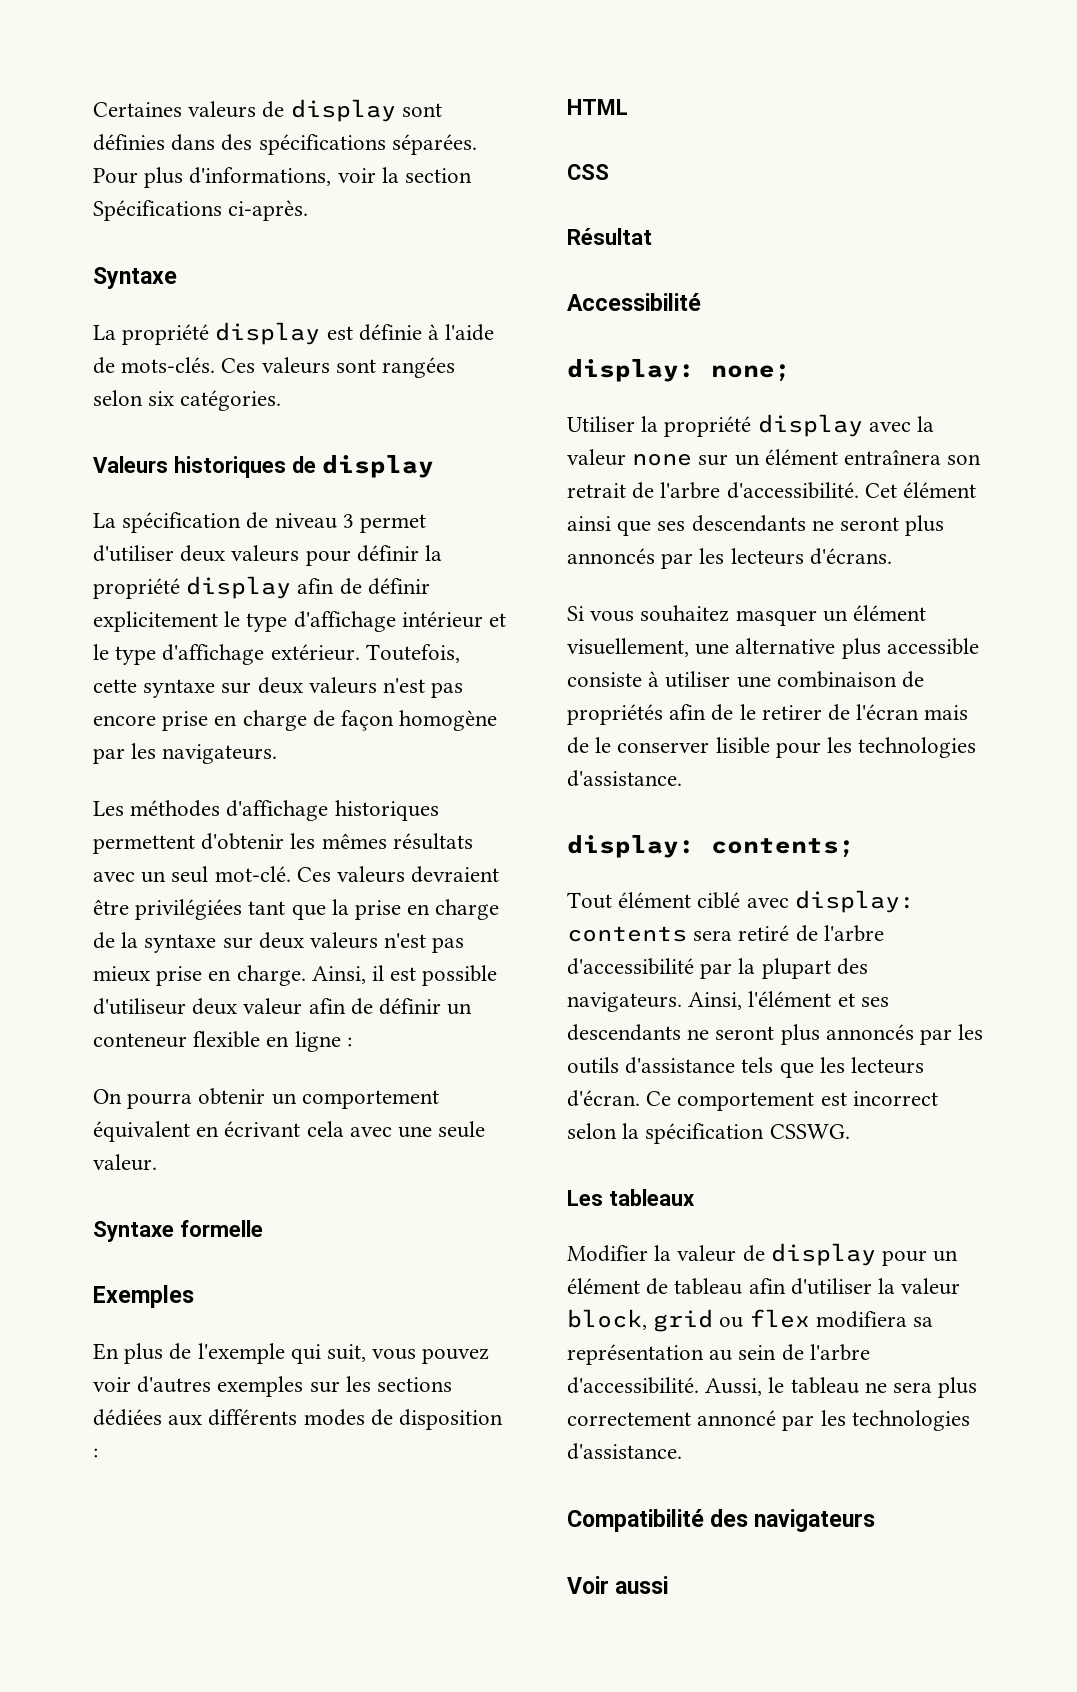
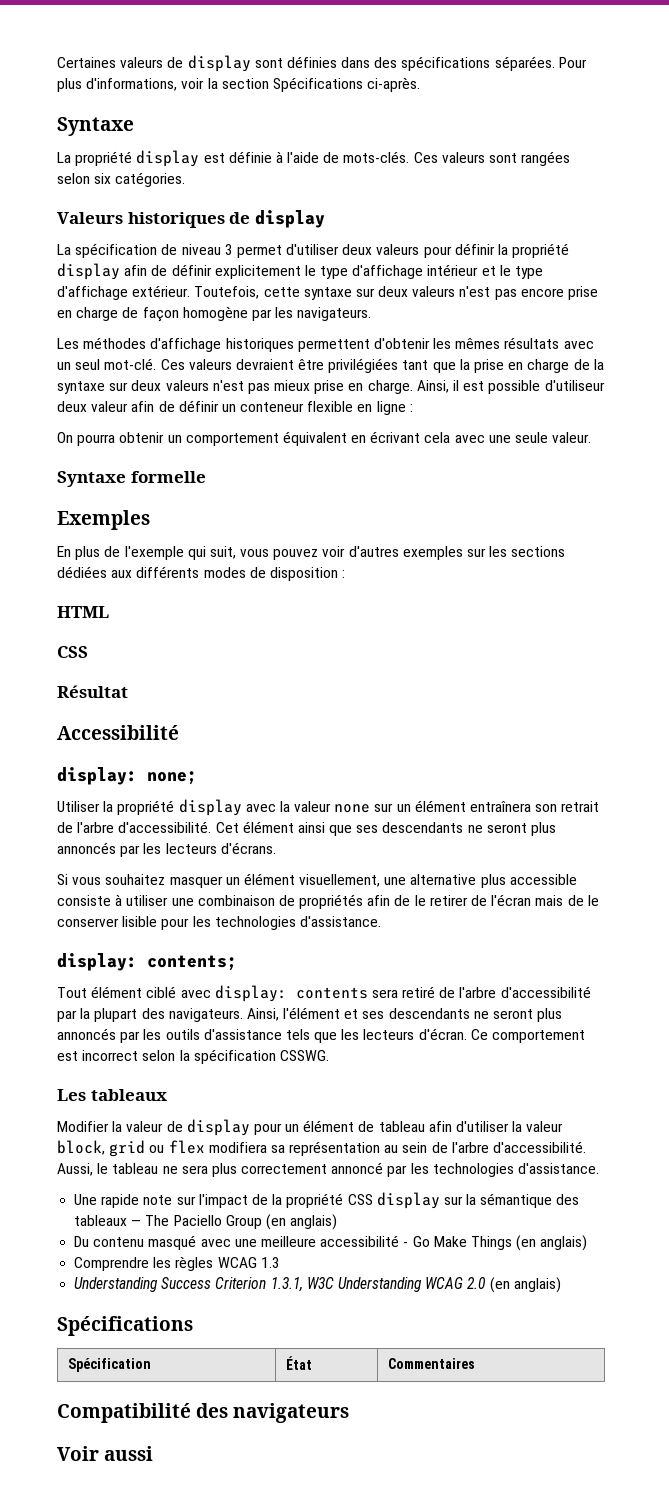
(682, 1451) none -> [74,1192,580,1209] [74,1214,338,1230] [74,1235,588,1251] [74,1256,280,1271] [74,1277,561,1293] [57,1316,193,1336] [68,1358,152,1372] [286,1356,313,1370] [388,1358,476,1369] // Une rapide note sur l'impact de la propriété CSS display sur la sémantique des tableaux — The Paciello Group (en anglais) // Du contenu masqué avec une meilleure accessibilité - Go Make Things (en anglais) // Comprendre les règles WCAG 1.3 // Understanding Success Criterion 1.3.1, W3C Understanding WCAG 2.0 (en anglais) // Spécifications // Spécification | État | Commentaires

